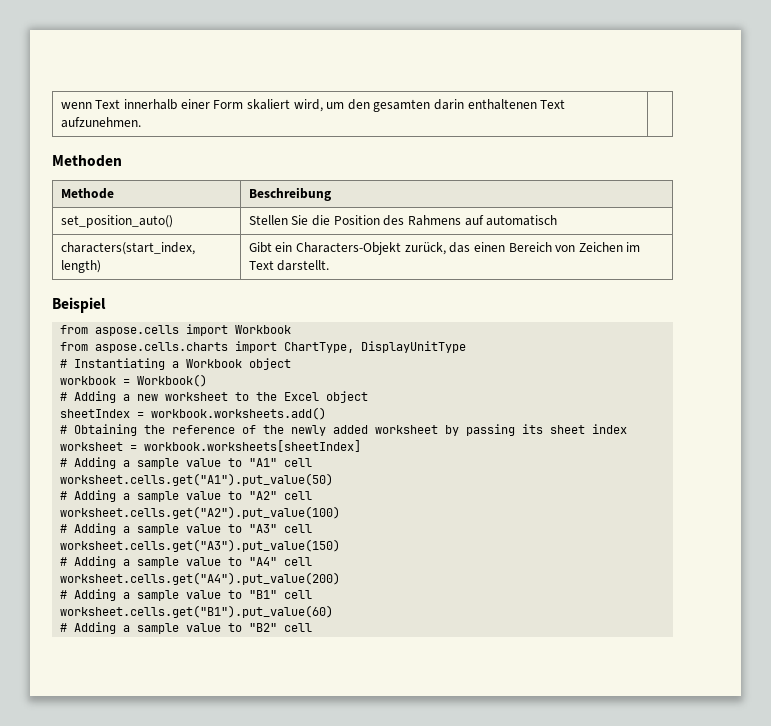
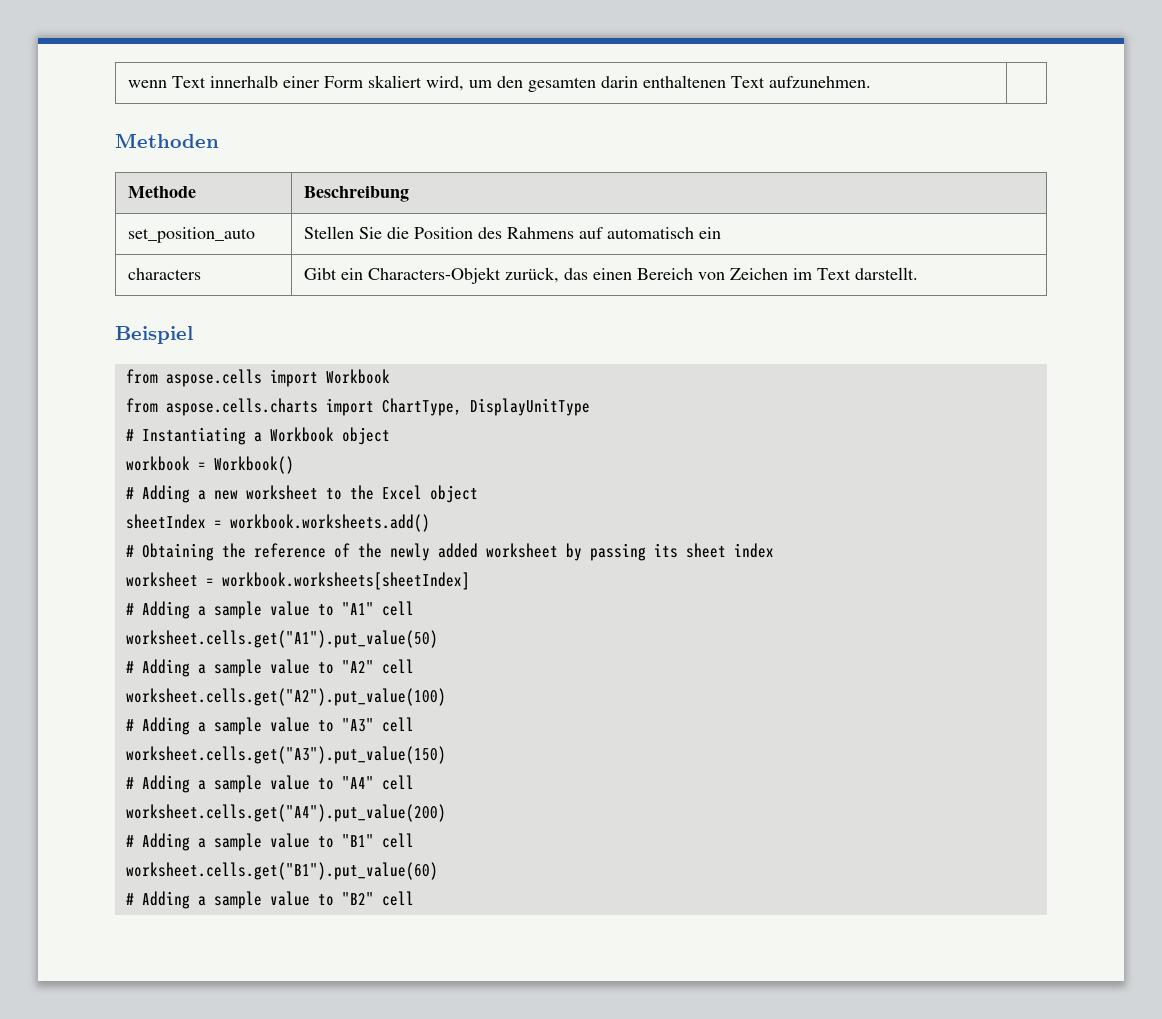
[60,215,173,228] set_position_auto() -> [127,227,255,243] set_position_auto
[60,242,195,255] [60,260,101,273] // characters(start_index, length) -> [698,227,721,239] [127,268,201,280] ein // characters

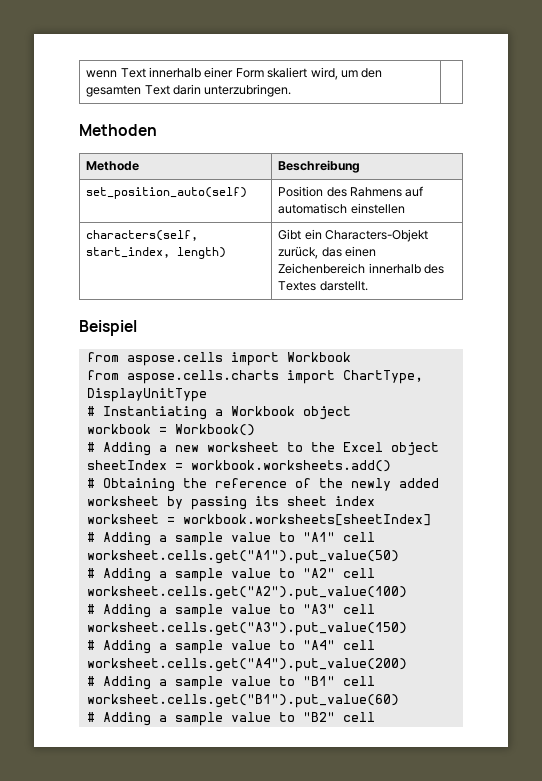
[600,75,871,88] darin enthaltenen Text aufzunehmen. -> [144,84,292,97] Text darin unterzubringen.
[127,227,255,243] [303,226,409,239] set_position_auto | Stellen Sie die -> [86,187,248,199] set_position_auto(self) |
[698,227,721,239] [127,268,201,280] ein // characters -> [350,203,405,214] [86,230,199,241] [86,247,227,259] einstellen // characters(self, start_index, length)
[636,268,851,280] Bereich von Zeichen im Text -> [278,263,445,274] [278,281,317,291] Zeichenbereich innerhalb des Textes

